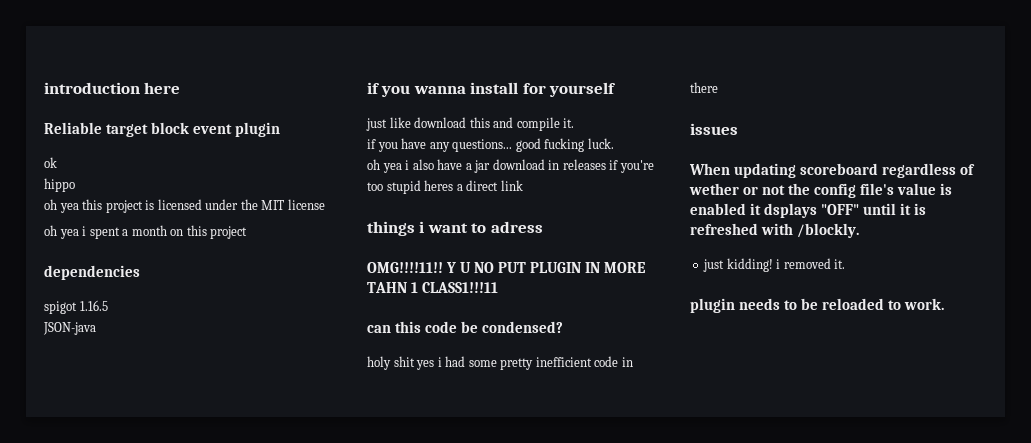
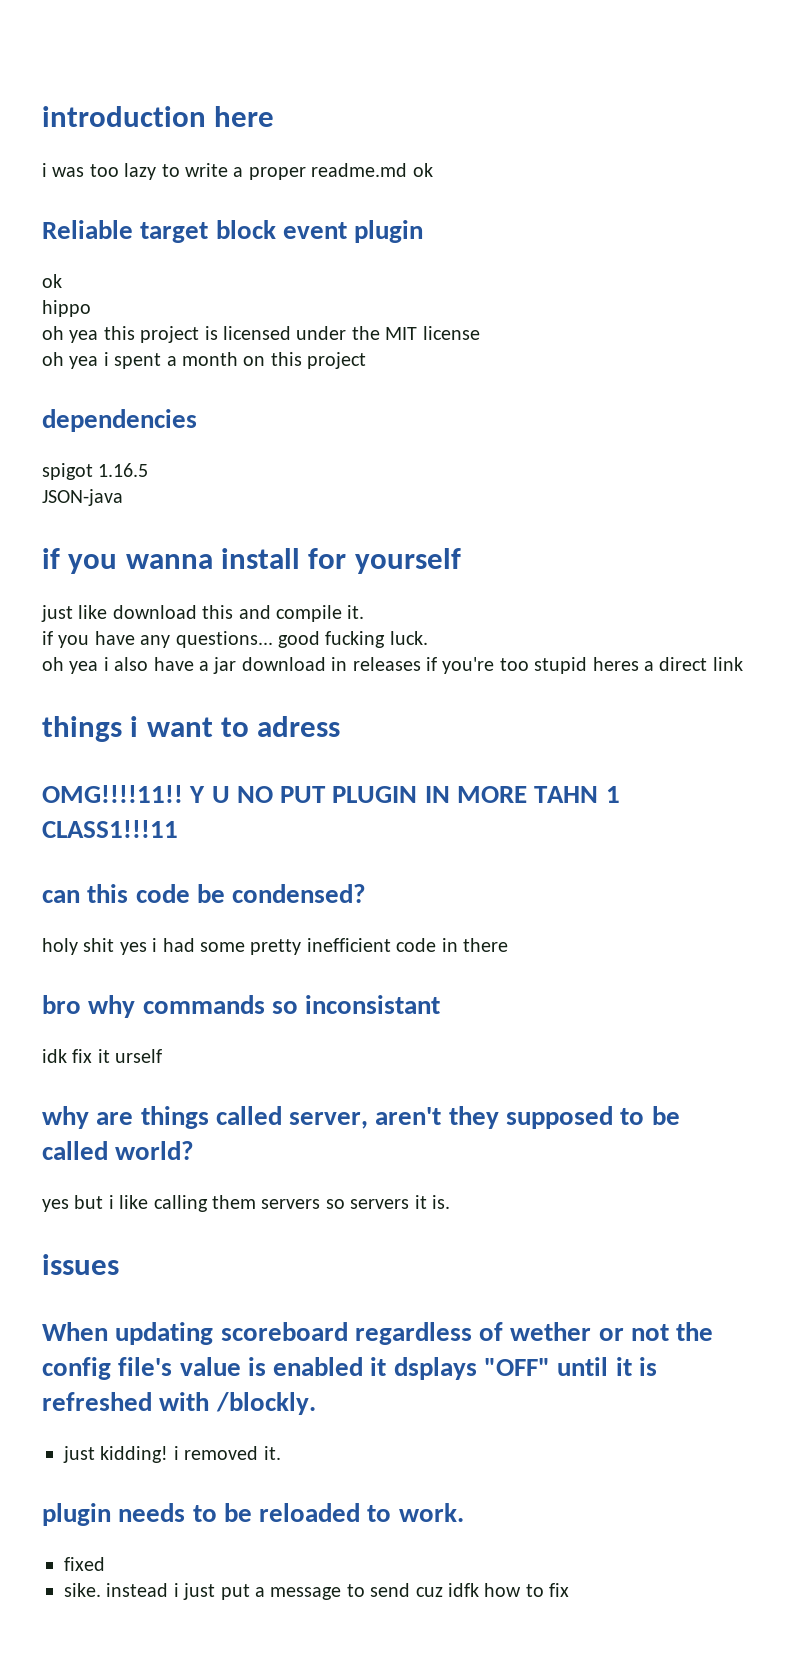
(181, 88) none -> [42,163,433,180] // i was too lazy to write a proper readme.md ok
(718, 87) none -> [42,995,441,1018] [42,1049,163,1063] [42,1106,680,1129] [42,1141,195,1160] [42,1195,450,1212] // bro why commands so inconsistant // idk fix it urself // why are things called server, aren't they supposed to be called world? // yes but i like calling them servers so servers it is.
(945, 304) none -> [64,1557,105,1571] [64,1583,570,1600] // fixed // sike. instead i just put a message to send cuz idfk how to fix

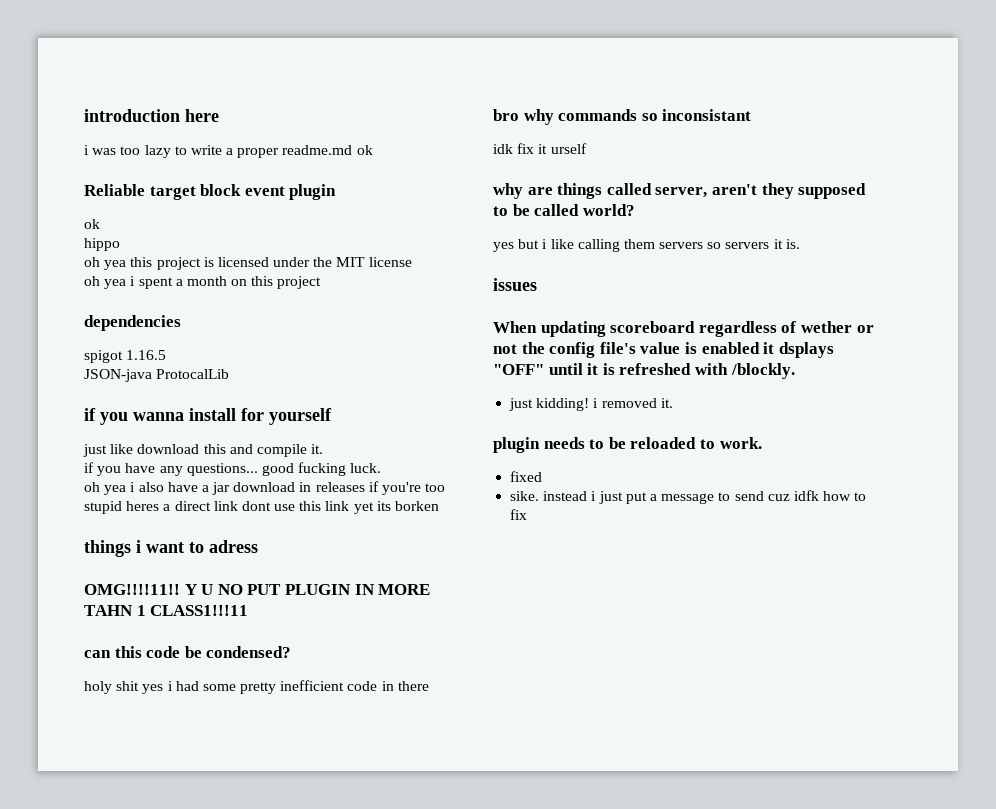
(123, 497) none -> [156,369,230,379] ProtocalLib
(743, 664) none -> [241,501,440,514] dont use this link yet its borken

